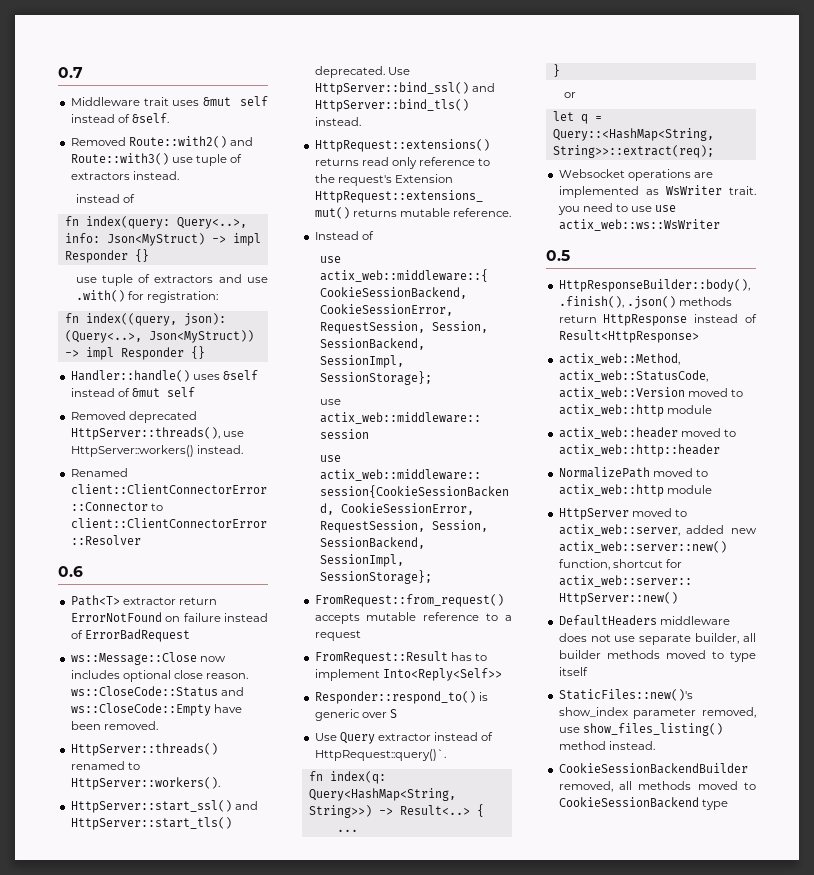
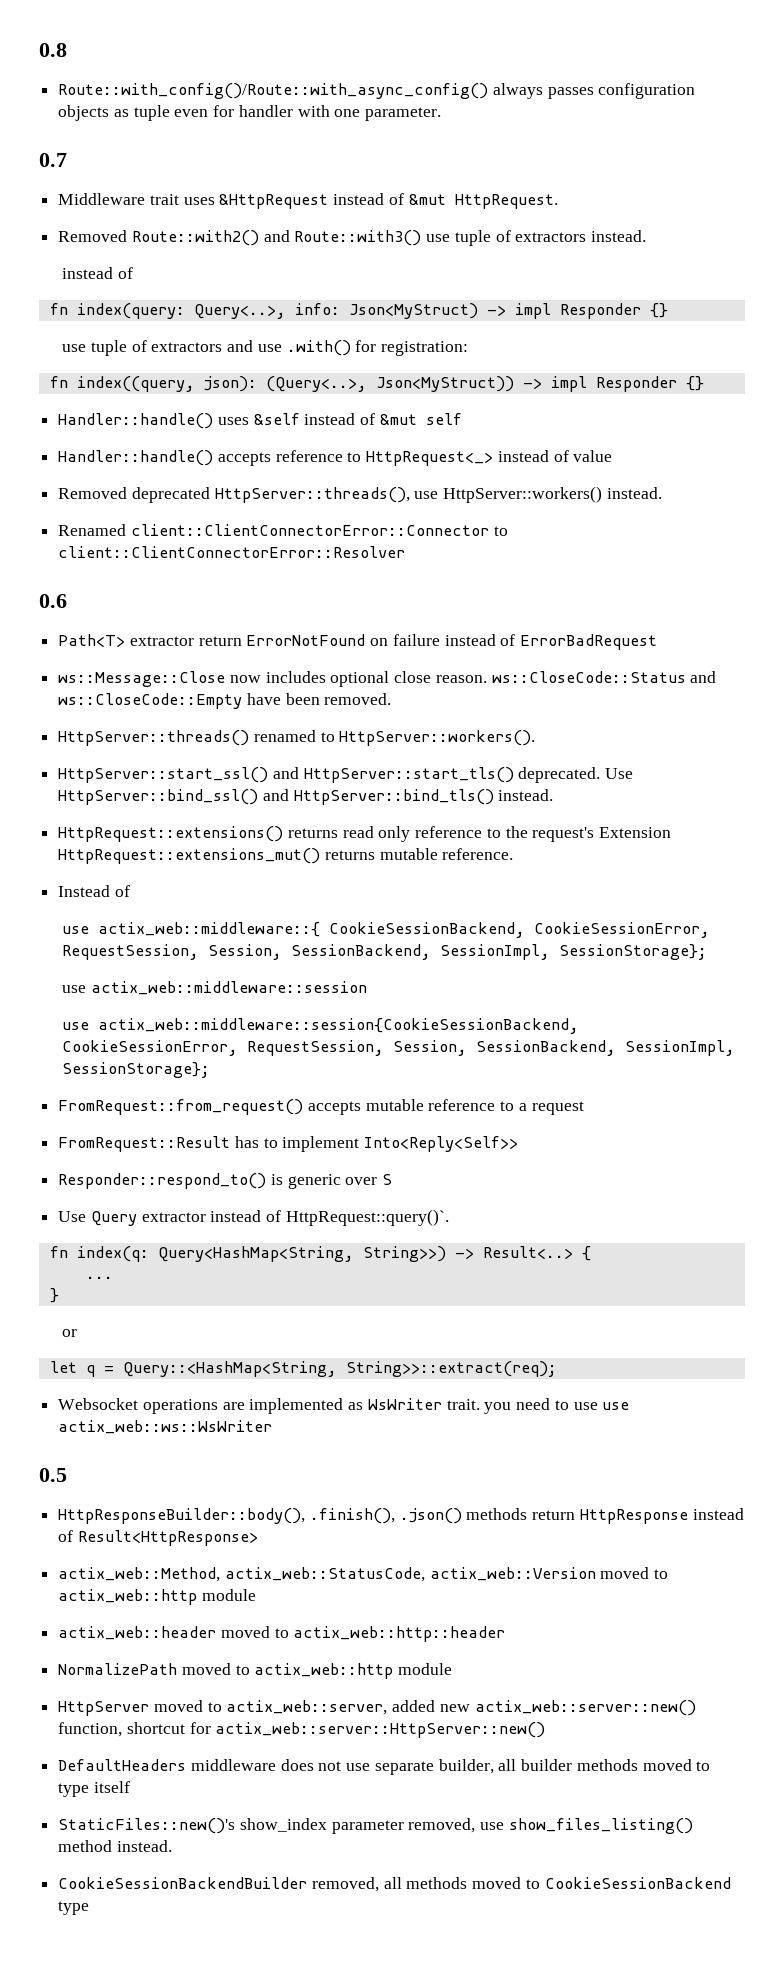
(58, 72) none -> [39,43,67,57] [58,83,696,99] [58,105,442,121] 0.8 // Route::with_config()/Route::with_async_config() always passes configuration objects as tuple even for handler with one parameter. //
[203,96,268,106] [70,113,169,123] &mut self instead of &self. -> [219,193,558,209] &HttpRequest instead of &mut HttpRequest.
(195, 392) none -> [58,450,613,466] // Handler::handle() accepts reference to HttpRequest<_> instead of value

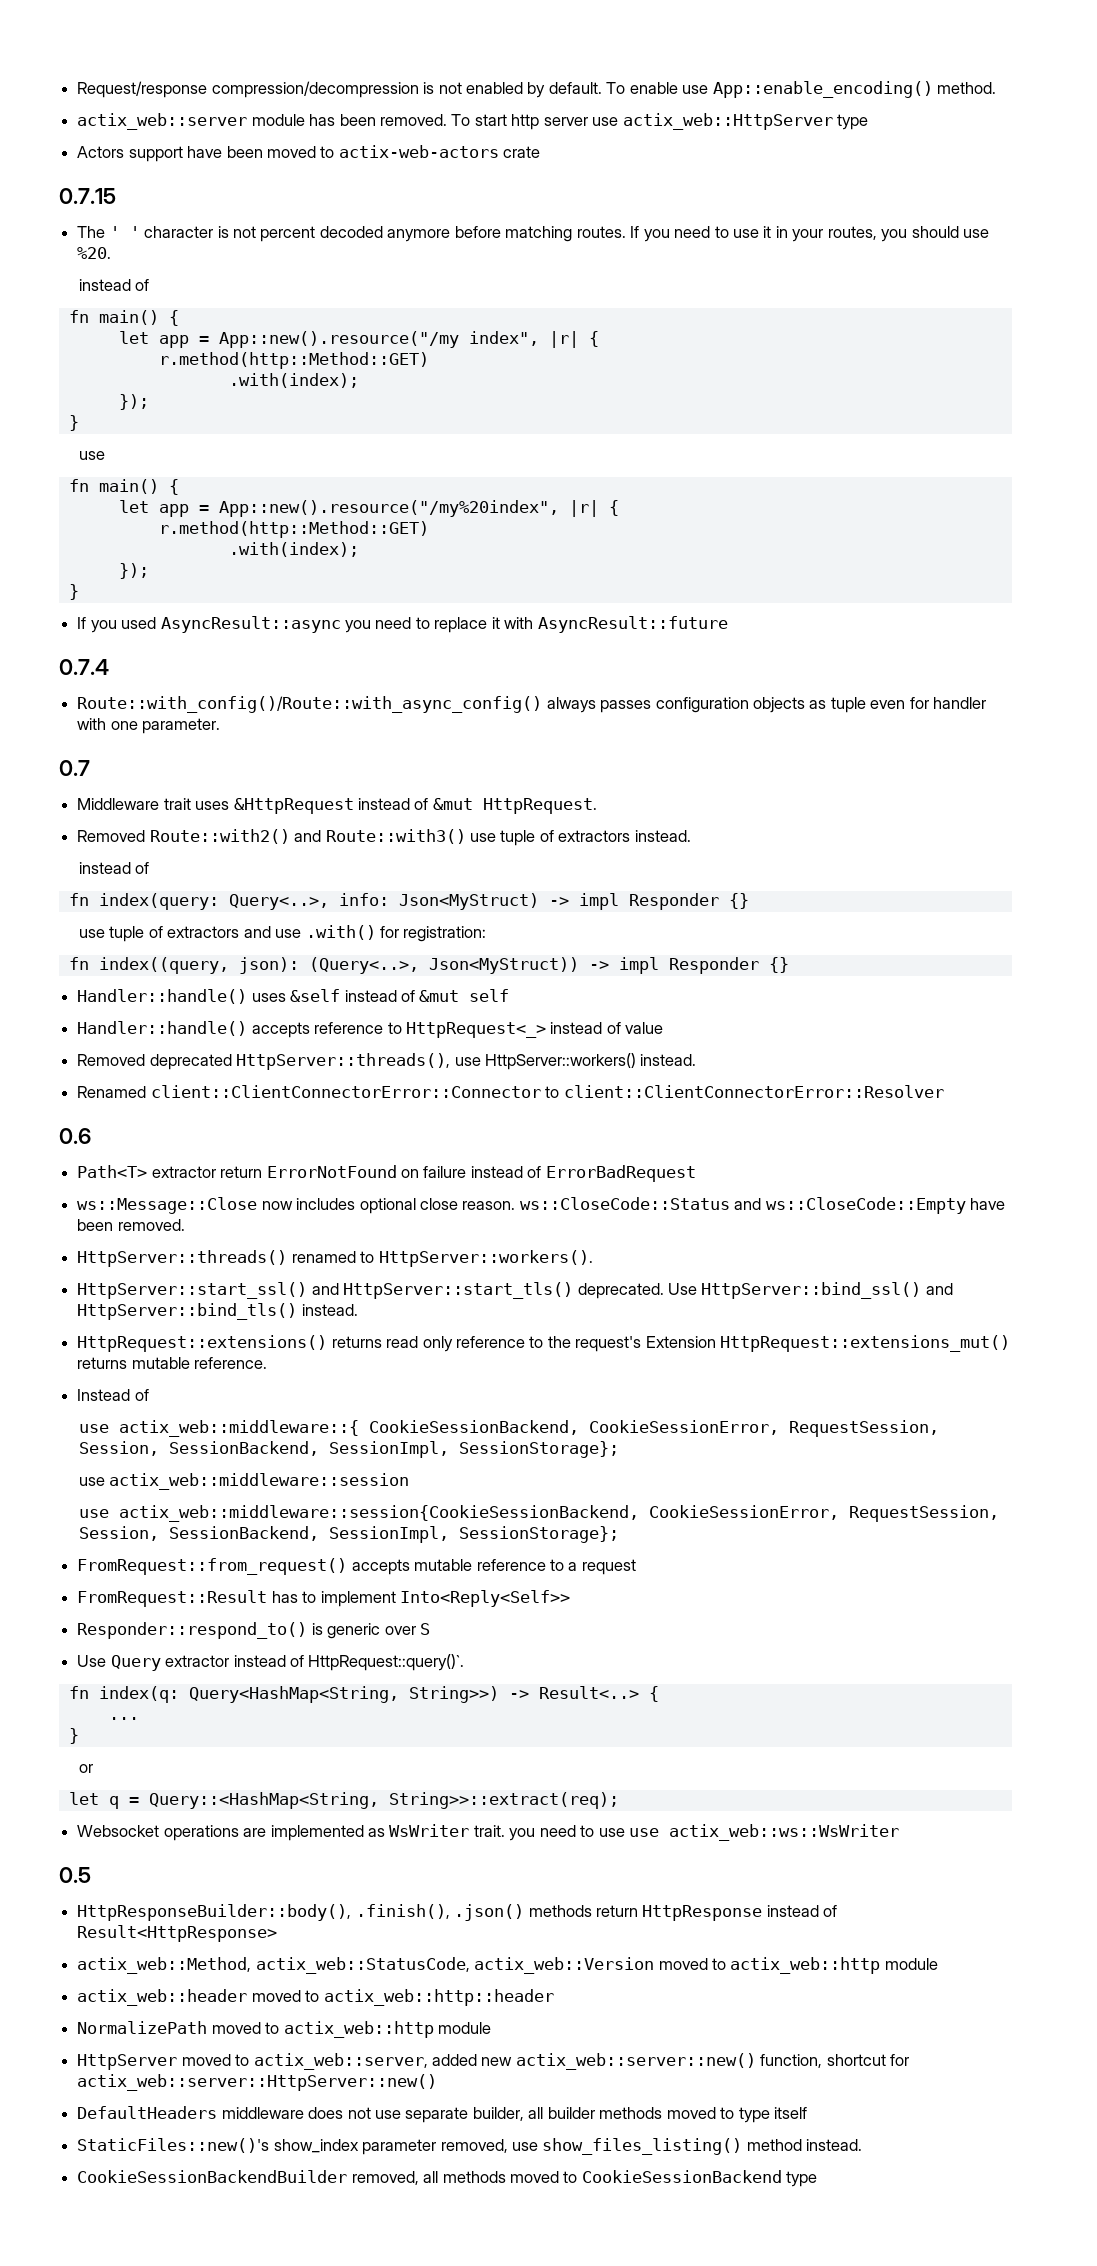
[39,43,67,57] 0.8 -> [77,81,997,98] [77,113,869,130] [77,145,541,162] [59,188,116,204] [77,226,990,242] [77,247,112,259] [78,279,150,291] [68,310,179,326] [118,331,599,348] [158,352,429,369] [228,373,359,388] [118,394,149,410] [68,415,79,431] [78,451,105,460] [68,479,179,495] [118,500,619,517] [158,521,429,538] [228,542,359,557] [118,563,149,579] [68,584,79,600] [77,616,728,633] [59,659,109,675] Request/response compression/decompression is not enabled by default. To enable use App::enable_encoding() method. // actix_web::server module has been removed. To start http server use actix_web::HttpServer type // Actors support have been moved to actix-web-actors crate // 0.7.15 // The ' ' character is not percent decoded anymore before matching routes. If you need to use it in your routes, you should use %20. // instead of // fn main() { // let app = App::new().resource("/my index", |r| { // r.method(http::Method::GET) // .with(index); // }); // } // use // fn main() { // let app = App::new().resource("/my%20index", |r| { // r.method(http::Method::GET) // .with(index); // }); // } // If you used AsyncResult::async you need to replace it with AsyncResult::future // 0.7.4

